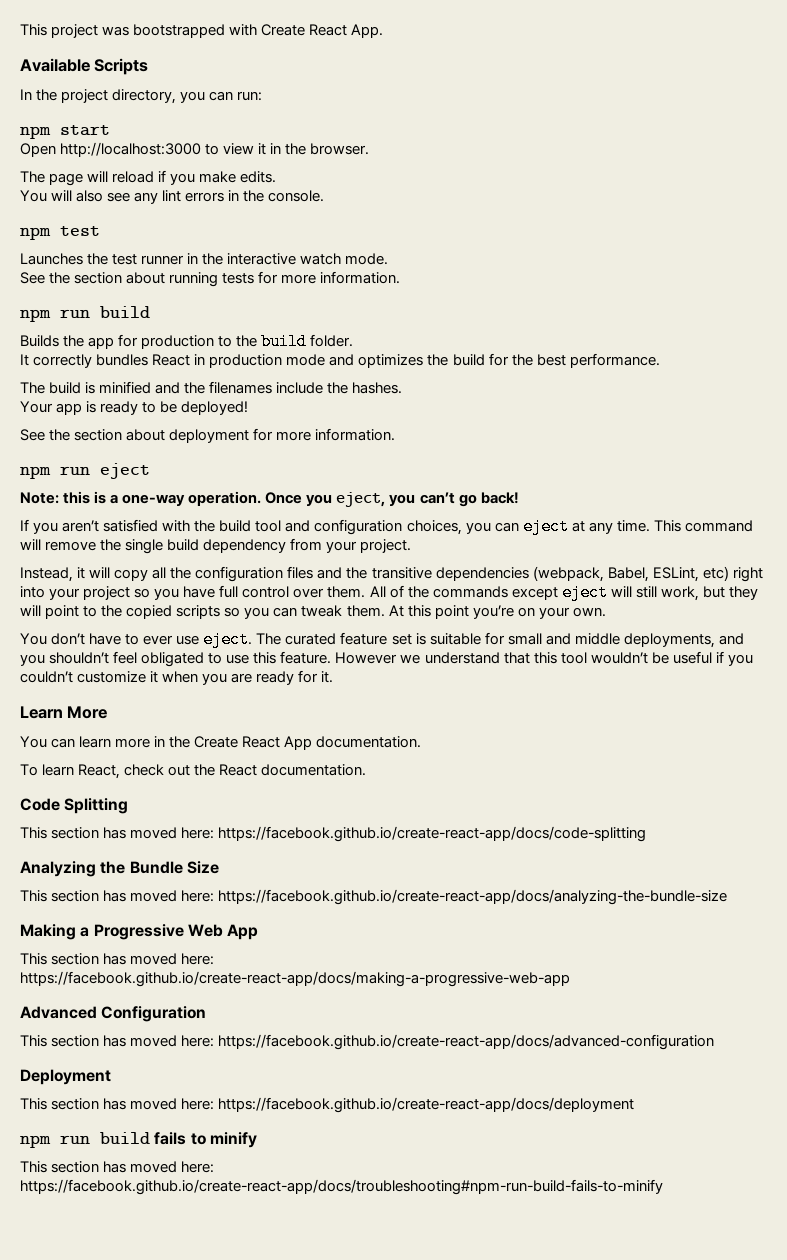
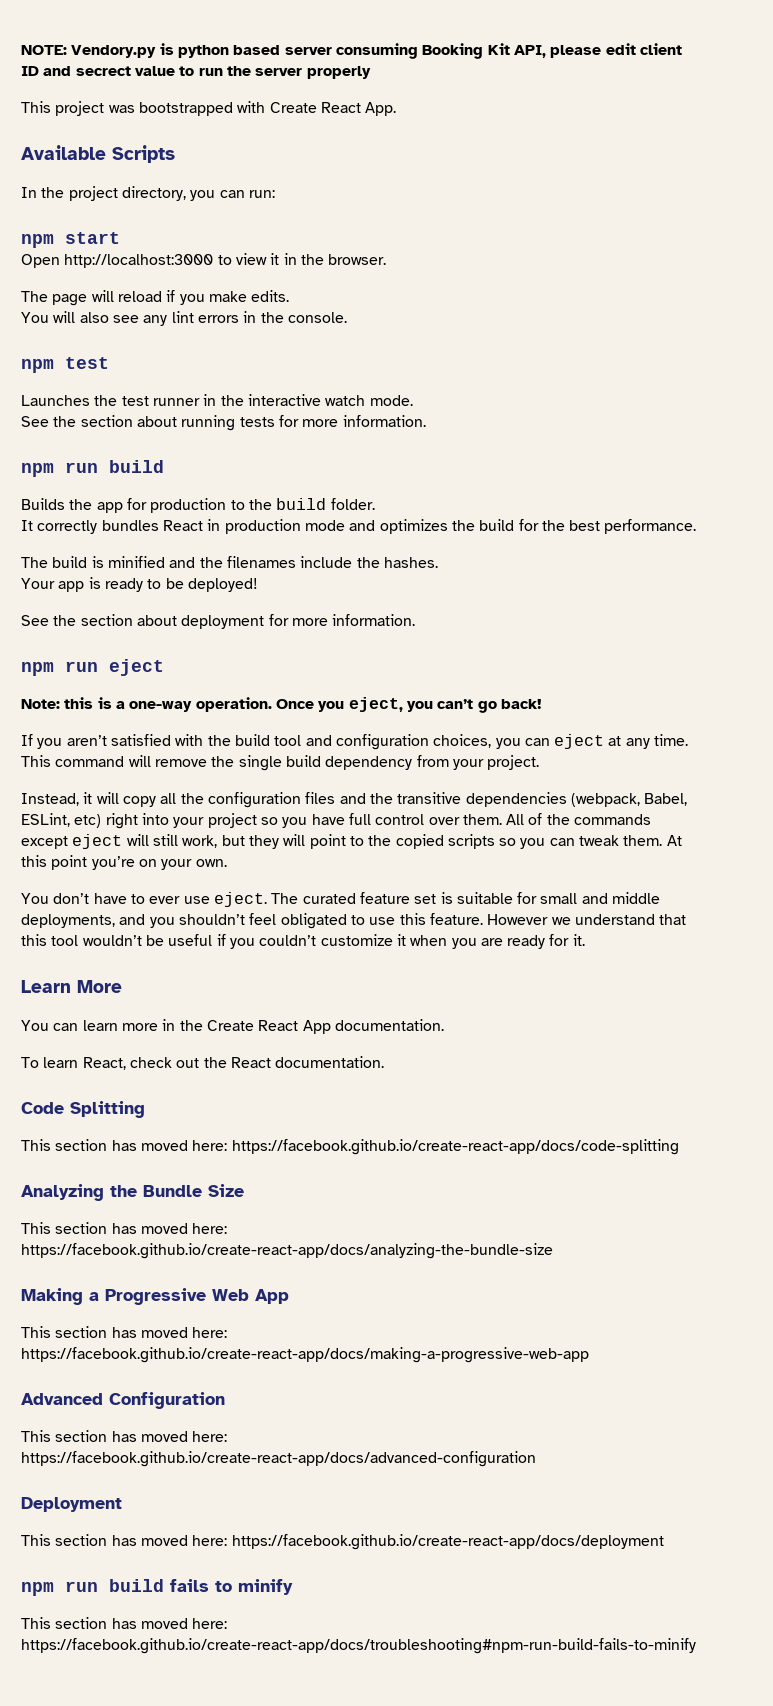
(20, 30) none -> [21,43,682,59] [21,66,371,79] NOTE: Vendory.py is python based server consuming Booking Kit API, please edit client ID and secrect value to run the server properly //

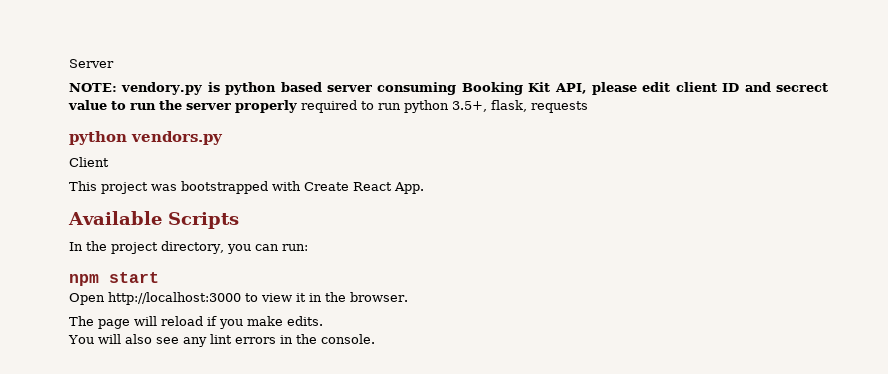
[21,45,157,58] NOTE: Vendory.py -> [69,59,114,68] [69,82,203,95] Server // NOTE: vendory.py
(371, 72) none -> [301,100,588,113] [69,131,223,145] [69,157,109,167] required to run python 3.5+, flask, requests // python vendors.py // Client
[21,357,109,373] [21,394,413,406] [21,415,426,431] [21,460,164,477] [21,498,375,513] [21,519,697,534] [21,556,438,568] [21,577,258,592] [21,614,416,629] [21,659,164,676] [21,697,542,713] [21,734,689,750] [21,755,540,771] [21,792,688,808] [21,813,652,829] [21,834,682,849] [21,855,227,870] [21,892,661,907] [21,913,687,929] [21,934,585,949] [21,980,122,993] [21,1019,444,1034] [21,1056,385,1070] [21,1101,145,1118] [21,1139,679,1155] [21,1184,244,1201] [21,1222,228,1234] [21,1243,553,1259] [21,1288,289,1305] [21,1326,228,1338] [21,1347,589,1363] [21,1392,225,1409] [21,1430,228,1442] [21,1451,536,1467] [21,1497,122,1512] [21,1534,664,1550] [21,1579,293,1596] [21,1617,228,1629] [21,1638,696,1654] // npm test // Launches the test runner in the interactive watch mode. // See the section about running tests for more information. // npm run build // Builds the app for production to the build folder. // It correctly bundles React in production mode and optimizes the build for the best performance. // The build is minified and the filenames include the hashes. // Your app is ready to be deployed! // See the section about deployment for more information. // npm run eject // Note: this is a one-way operation. Once you eject, you can’t go back! // If you aren’t satisfied with the build tool and configuration choices, you can eject at any time. This command will remove the single build dependency from your project. // Instead, it will copy all the configuration files and the transitive dependencies (webpack, Babel, ESLint, etc) right into your project so you have full control over them. All of the commands except eject will still work, but they will point to the copied scripts so you can tweak them. At this point you’re on your own. // You don’t have to ever use eject. The curated feature set is suitable for small and middle deployments, and you shouldn’t feel obligated to use this feature. However we understand that this tool wouldn’t be useful if you couldn’t customize it when you are ready for it. // Learn More // You can learn more in the Create React App documentation. // To learn React, check out the React documentation. // Code Splitting // This section has moved here: https://facebook.github.io/create-react-app/docs/code-splitting // Analyzing the Bundle Size // This section has moved here: https://facebook.github.io/create-react-app/docs/analyzing-the-bundle-size // Making a Progressive Web App // This section has moved here: https://facebook.github.io/create-react-app/docs/making-a-progressive-web-app // Advanced Configuration // This section has moved here: https://facebook.github.io/create-react-app/docs/advanced-configuration // Deployment // This section has moved here: https://facebook.github.io/create-react-app/docs/deployment // npm run build fails to minify // This section has moved here: https://facebook.github.io/create-react-app/docs/troubleshooting#npm-run-build-fails-to-minify -> (375, 339) none

